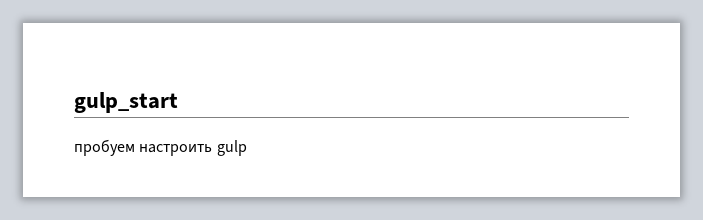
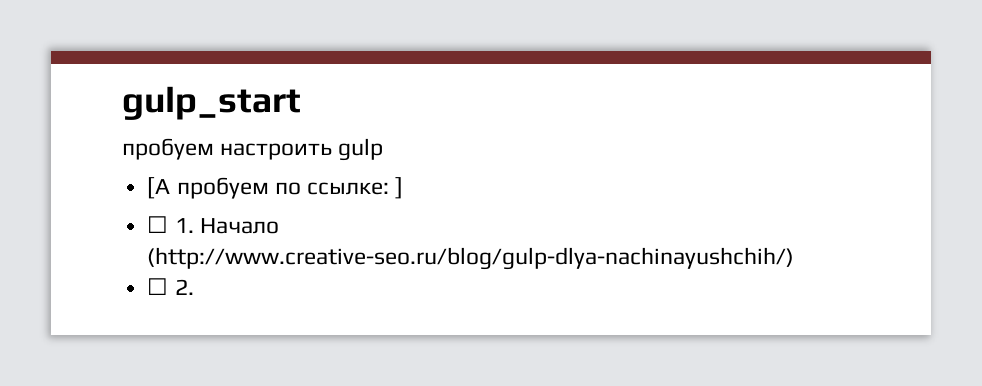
(247, 148) none -> [147,177,404,199] [147,216,279,234] [147,247,795,270] [147,278,194,295] // [А пробуем по ссылке: ] // ☐ 1. Начало (http://www.creative-seo.ru/blog/gulp-dlya-nachinayushchih/) // ☐ 2.

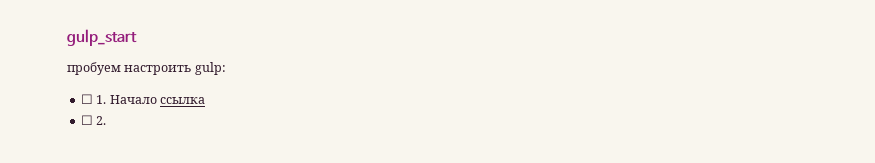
[338,138,384,161] [147,177,404,199] gulp // [А пробуем по ссылке: ] -> [194,62,226,75] gulp:
[147,247,795,270] (http://www.creative-seo.ru/blog/gulp-dlya-nachinayushchih/) -> [159,97,205,104] ссылка

